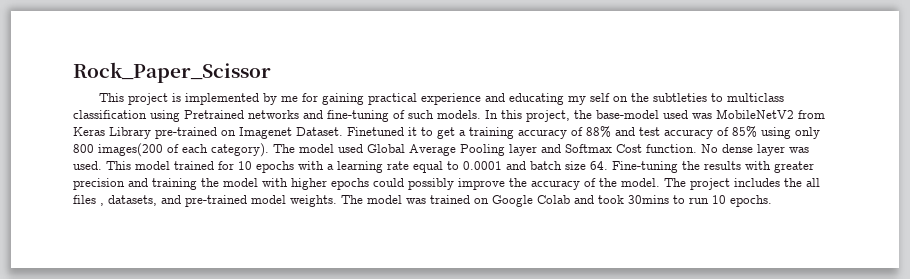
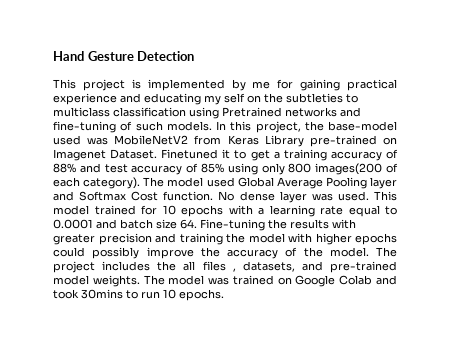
[73,62,271,83] Rock_Paper_Scissor -> [53,51,195,61] Hand Gesture Detection

